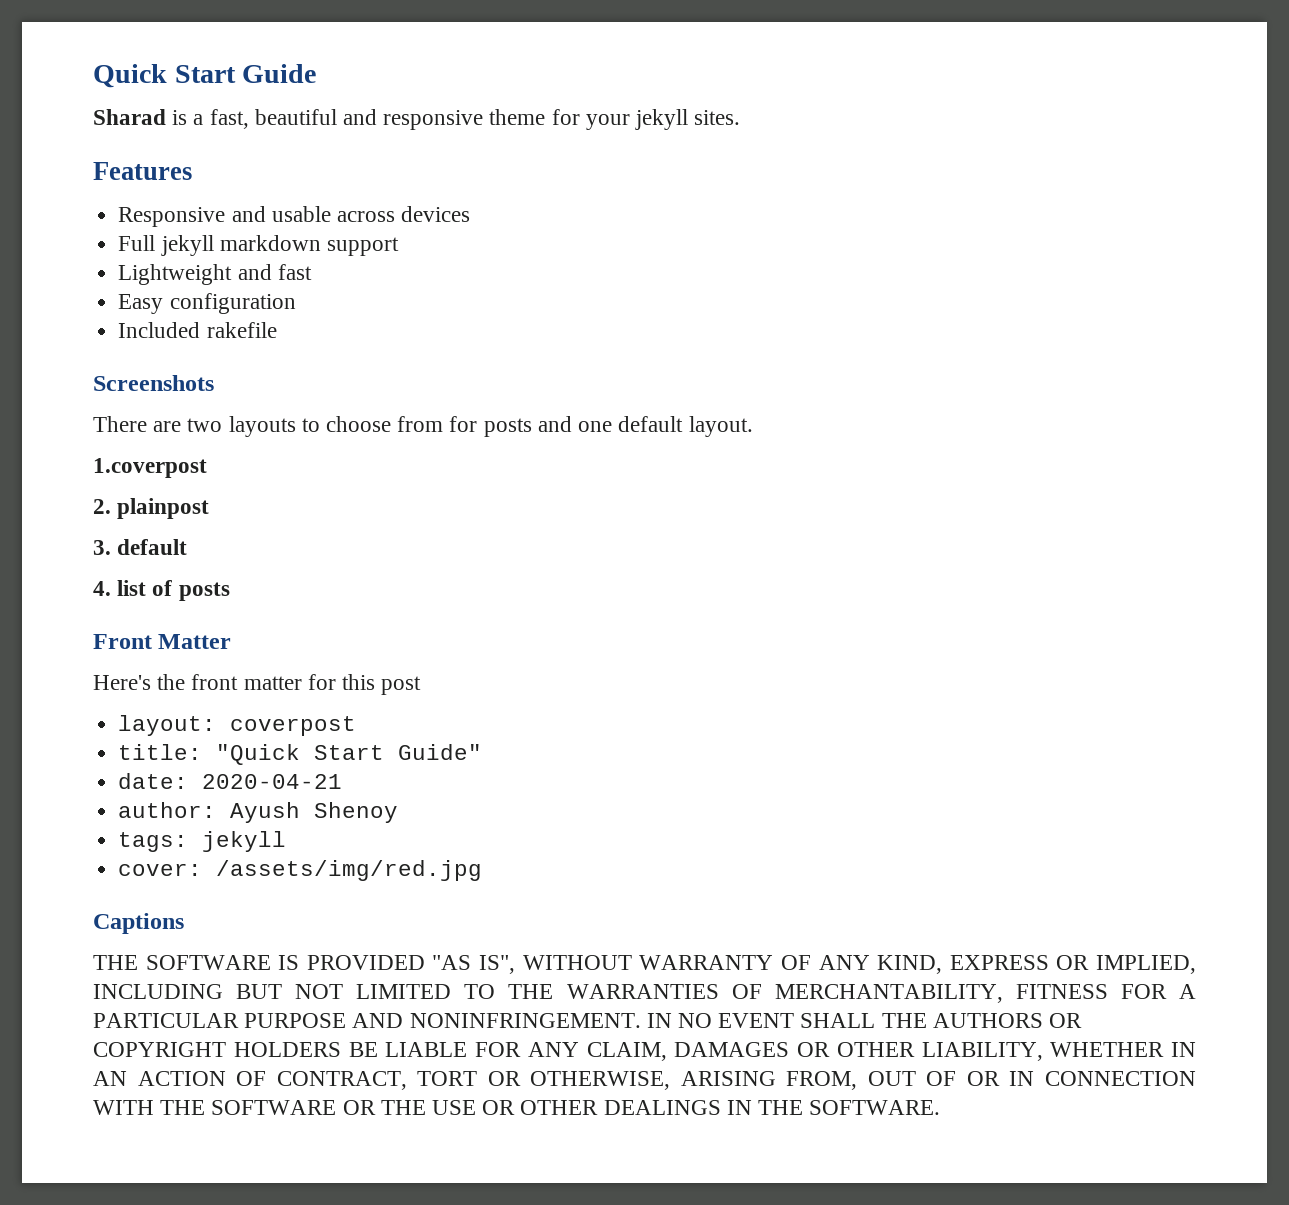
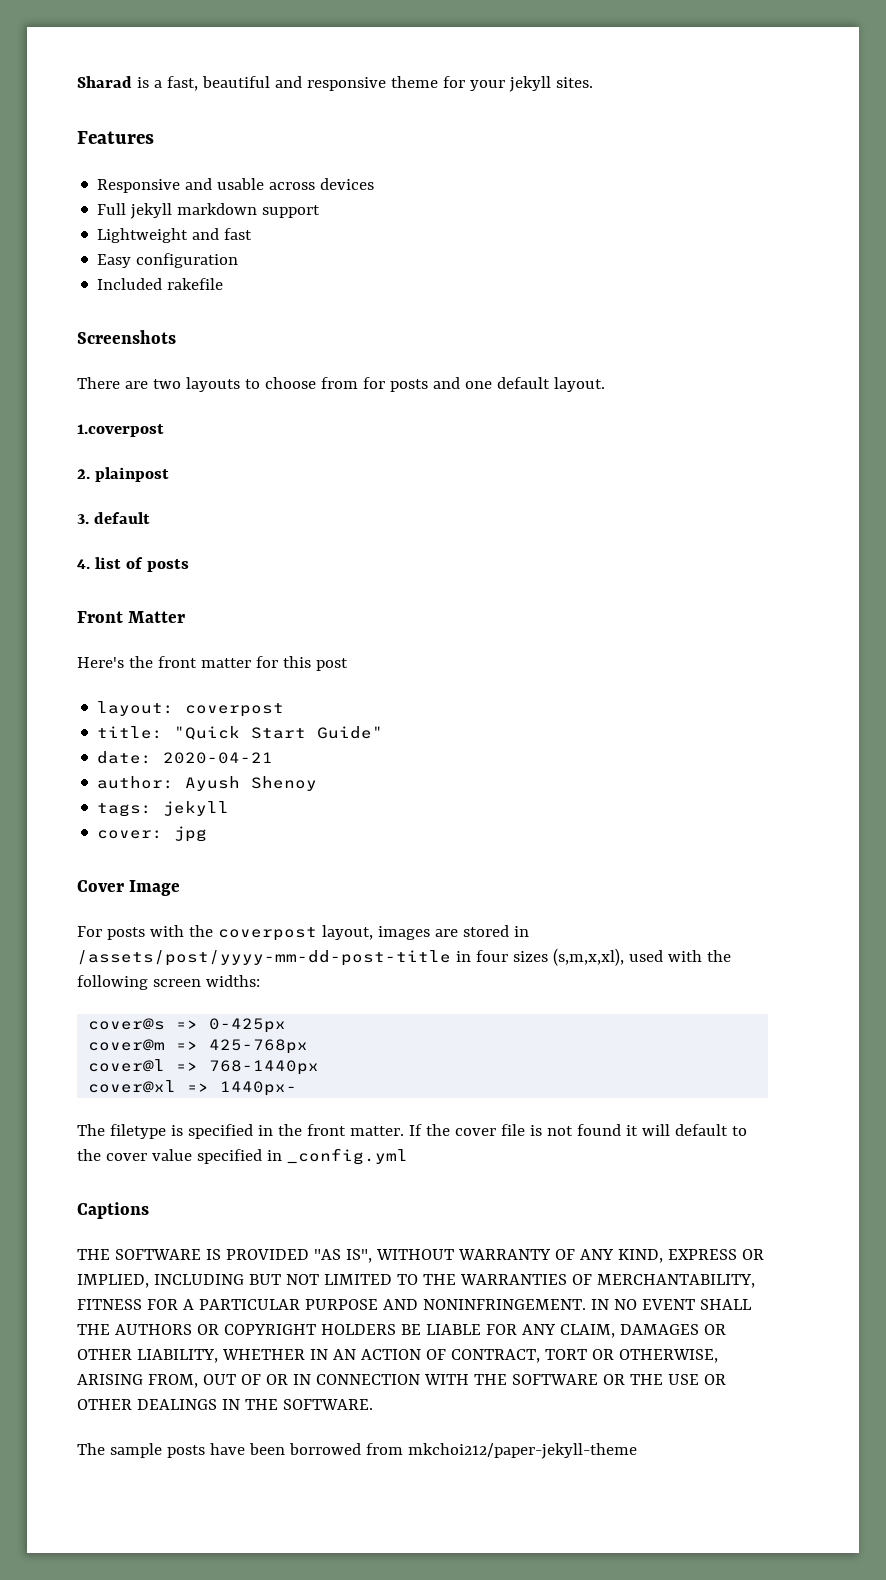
[93,64,317,88] Quick Start Guide // -> (77, 82) none
[216,860,483,881] /assets/img/red.jpg -> [174,826,208,842] [77,880,181,896] [77,925,529,941] [77,948,731,966] [77,975,260,990] [88,1018,287,1033] [88,1039,309,1054] [88,1059,320,1075] [88,1080,298,1096] [77,1124,747,1139] [77,1148,408,1165] jpg // Cover Image // For posts with the coverpost layout, images are stored in /assets/post/yyyy-mm-dd-post-title in four sizes (s,m,x,xl), used with the following screen widths: // cover@s => 0-425px // cover@m => 425-768px // cover@l => 768-1440px // cover@xl => 1440px- // The filetype is specified in the front matter. If the cover file is not found it will default to the cover value specified in _config.yml
(941, 1107) none -> [77,1443,637,1459] // The sample posts have been borrowed from mkchoi212/paper-jekyll-theme

